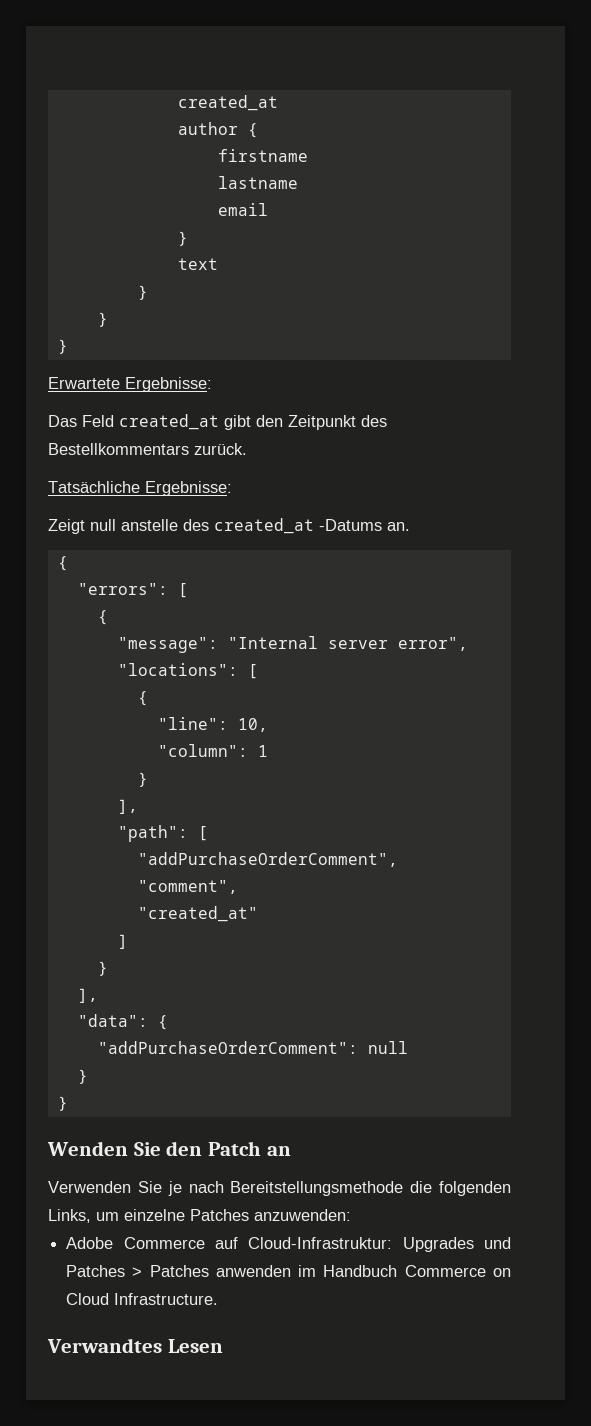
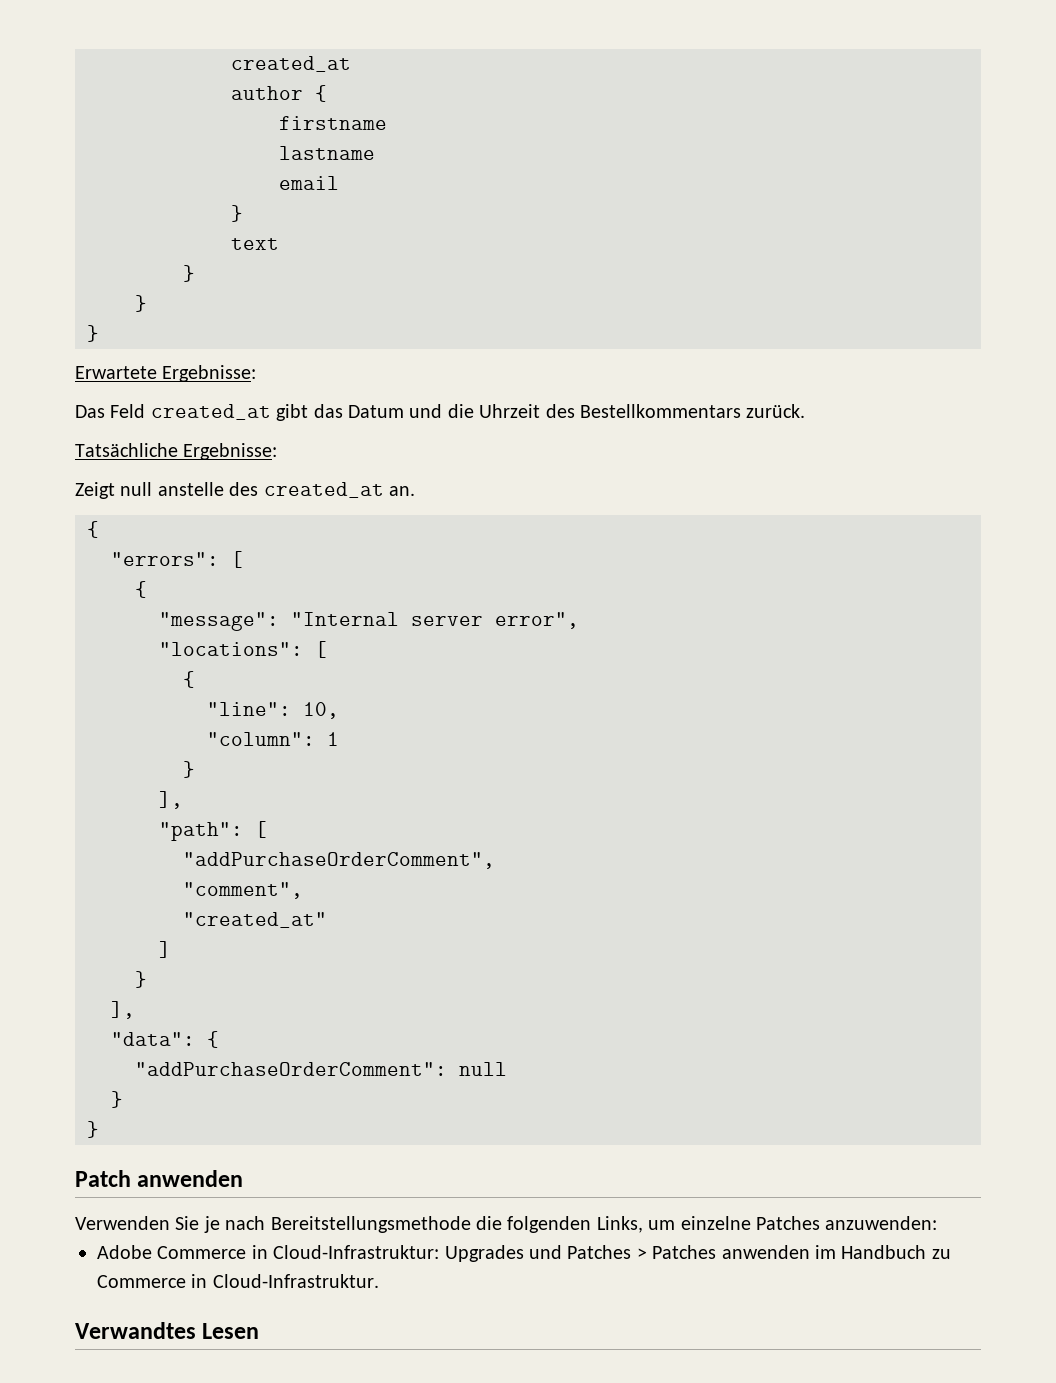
[256,415,356,430] den Zeitpunkt -> [313,404,541,418] das Datum und die Uhrzeit
[319,519,382,531] -Datums -> (384, 490) none
[47,1141,291,1156] Wenden Sie den Patch an -> [75,1170,244,1187] Patch anwenden
[214,1237,238,1249] auf -> [251,1245,268,1259] in
[404,1265,512,1277] [66,1293,219,1305] Commerce on Cloud Infrastructure. -> [931,1249,951,1259] [97,1274,379,1288] zu Commerce in Cloud-Infrastruktur.

